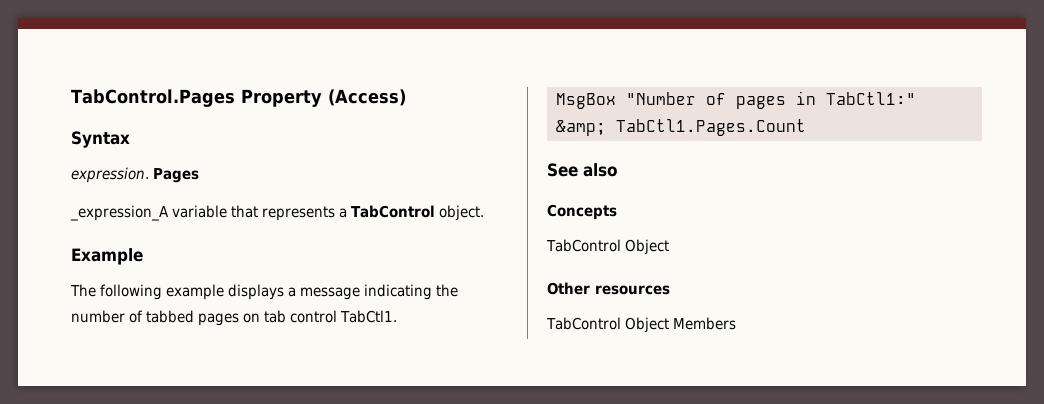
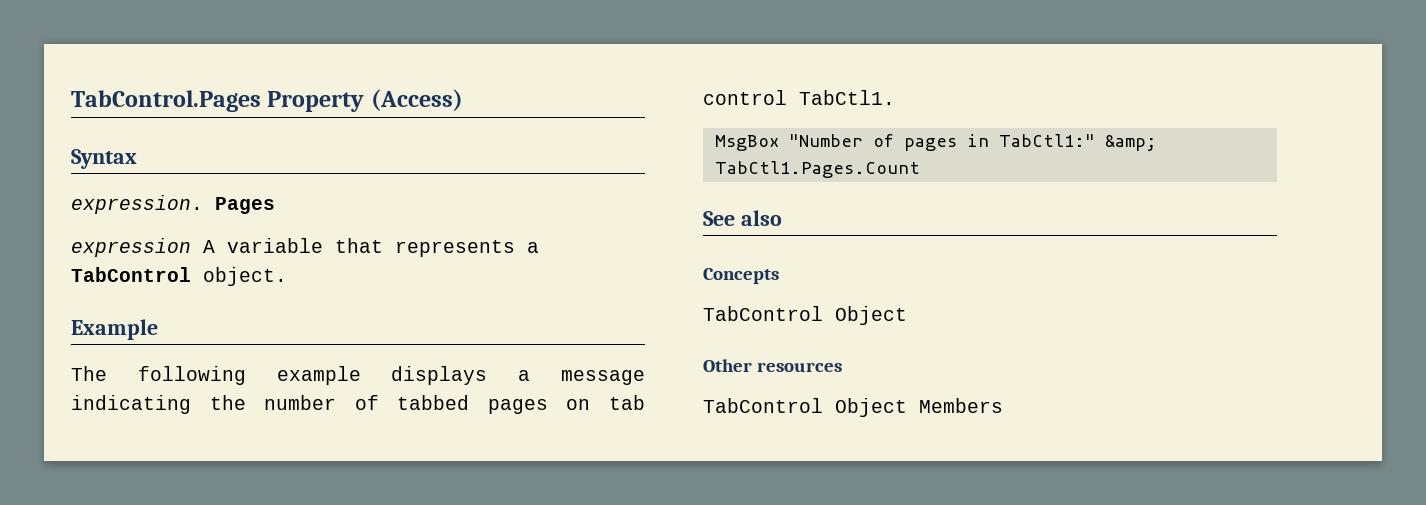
[70,205,169,221] _expression_A -> [71,238,215,257] expression A

